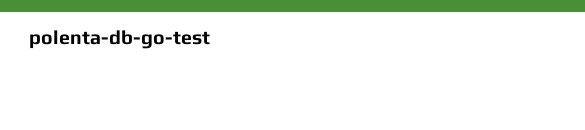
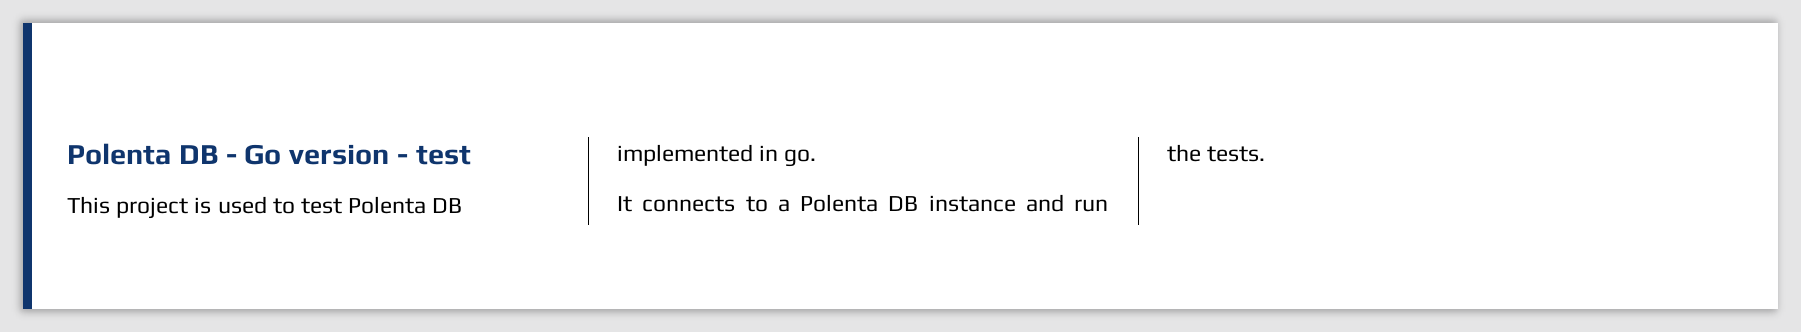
[29,30,210,49] polenta-db-go-test -> [67,143,471,165] [67,196,463,219] [617,144,817,167] [617,194,1108,212] [1167,144,1266,162] Polenta DB - Go version - test // This project is used to test Polenta DB implemented in go. // It connects to a Polenta DB instance and run the tests.

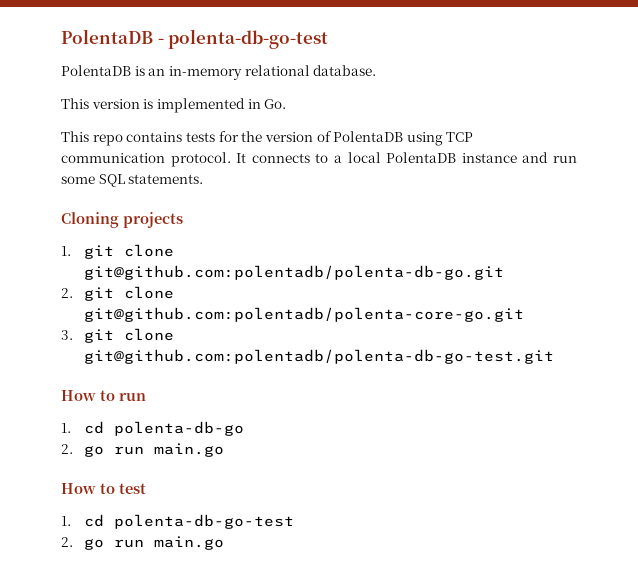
[67,143,471,165] [67,196,463,219] [617,144,817,167] Polenta DB - Go version - test // This project is used to test Polenta DB implemented in go. // -> [61,29,329,49] [61,65,377,80] [61,98,287,113] [61,131,474,146] [61,152,231,167] PolentaDB - polenta-db-go-test // PolentaDB is an in-memory relational database. // This version is implemented in Go. // This repo contains tests for the version of PolentaDB using TCP communication protocol.
[800,194,919,212] Polenta DB -> [347,152,457,163] local PolentaDB
[1167,144,1266,162] the tests. -> [61,174,204,187] [61,212,183,228] [61,244,175,259] [84,265,505,280] [61,286,175,301] [84,307,525,322] [61,328,175,343] [84,349,555,364] [61,390,146,401] [61,421,245,436] [61,443,225,457] [61,483,146,494] [61,514,295,529] [61,536,225,550] some SQL statements. // Cloning projects // 1. git clone git@github.com:polentadb/polenta-db-go.git // 2. git clone git@github.com:polentadb/polenta-core-go.git // 3. git clone git@github.com:polentadb/polenta-db-go-test.git // How to run // 1. cd polenta-db-go // 2. go run main.go // How to test // 1. cd polenta-db-go-test // 2. go run main.go

